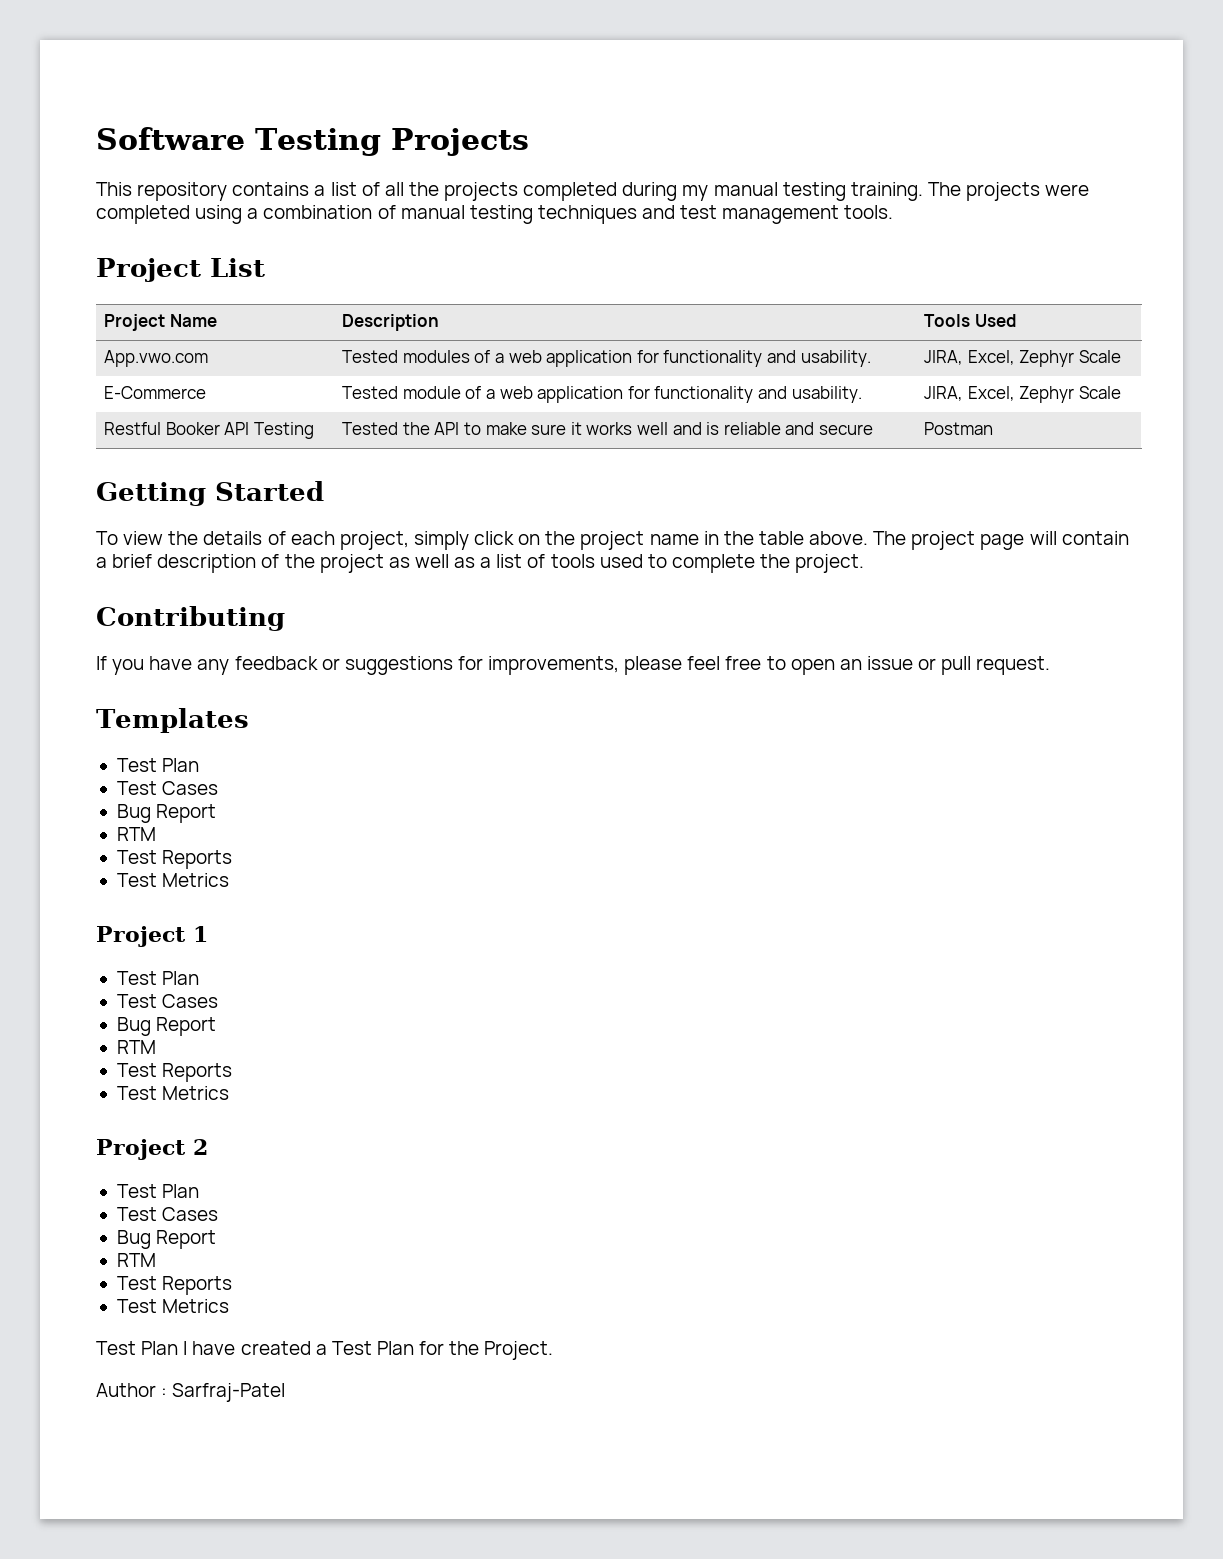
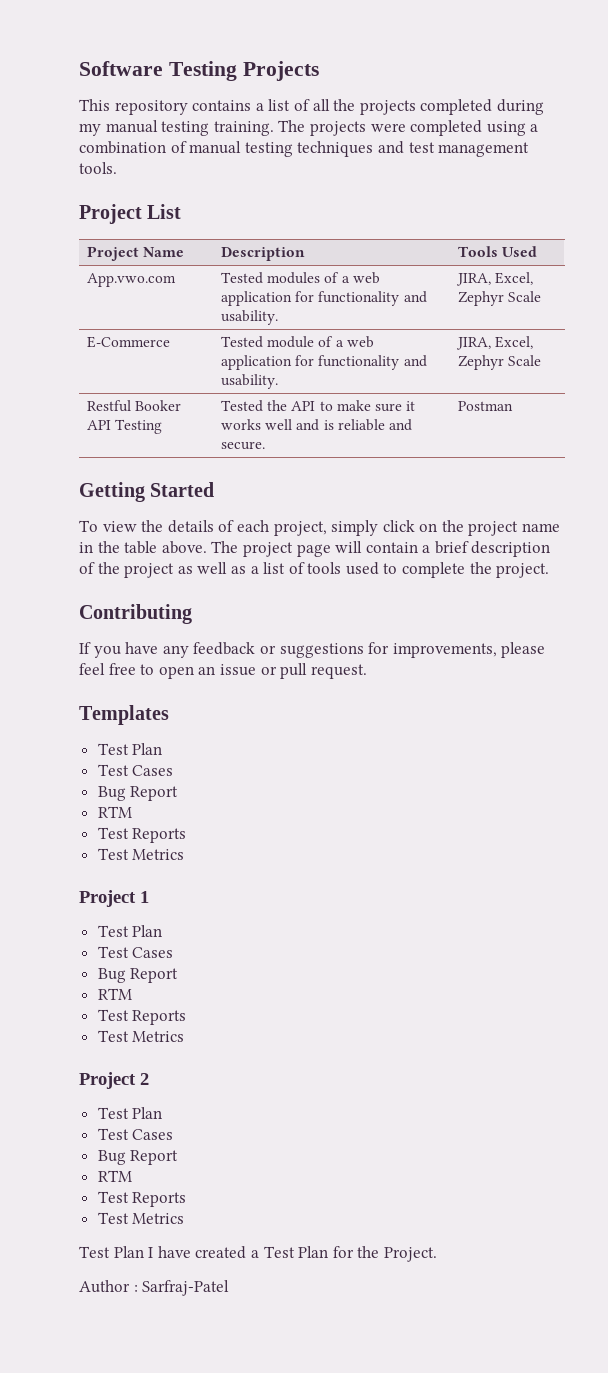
[818,424,873,435] secure -> [221,441,266,450] secure.

